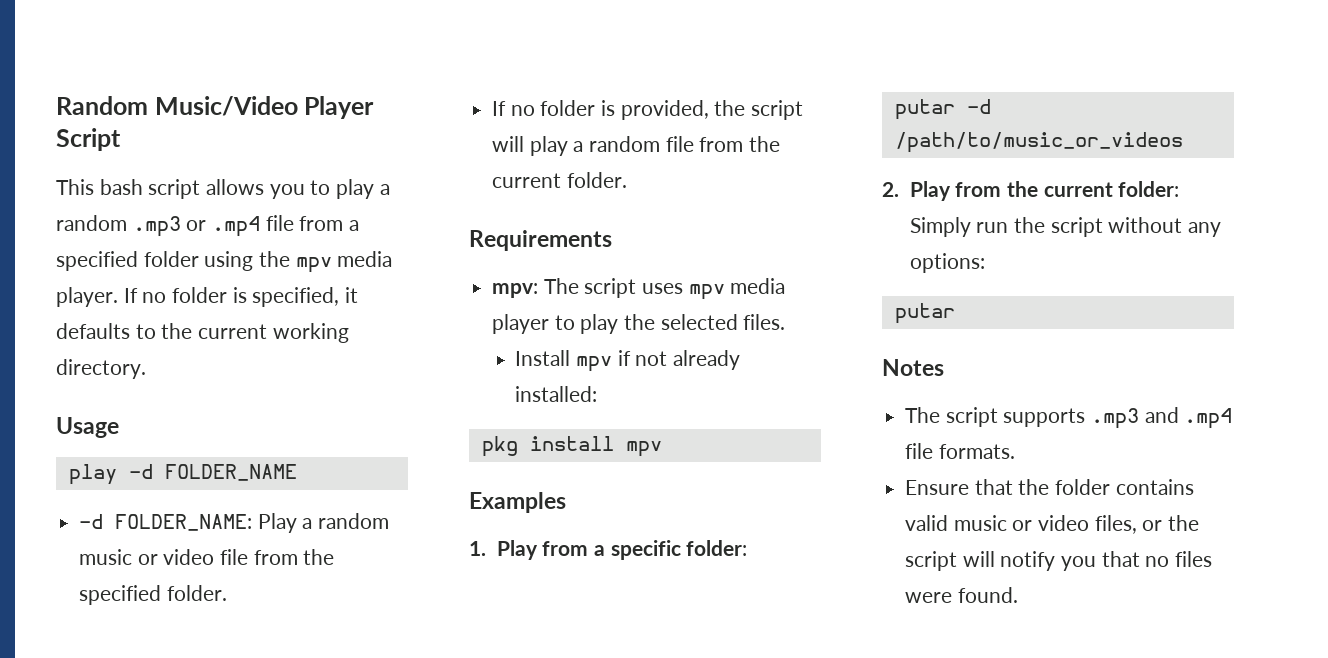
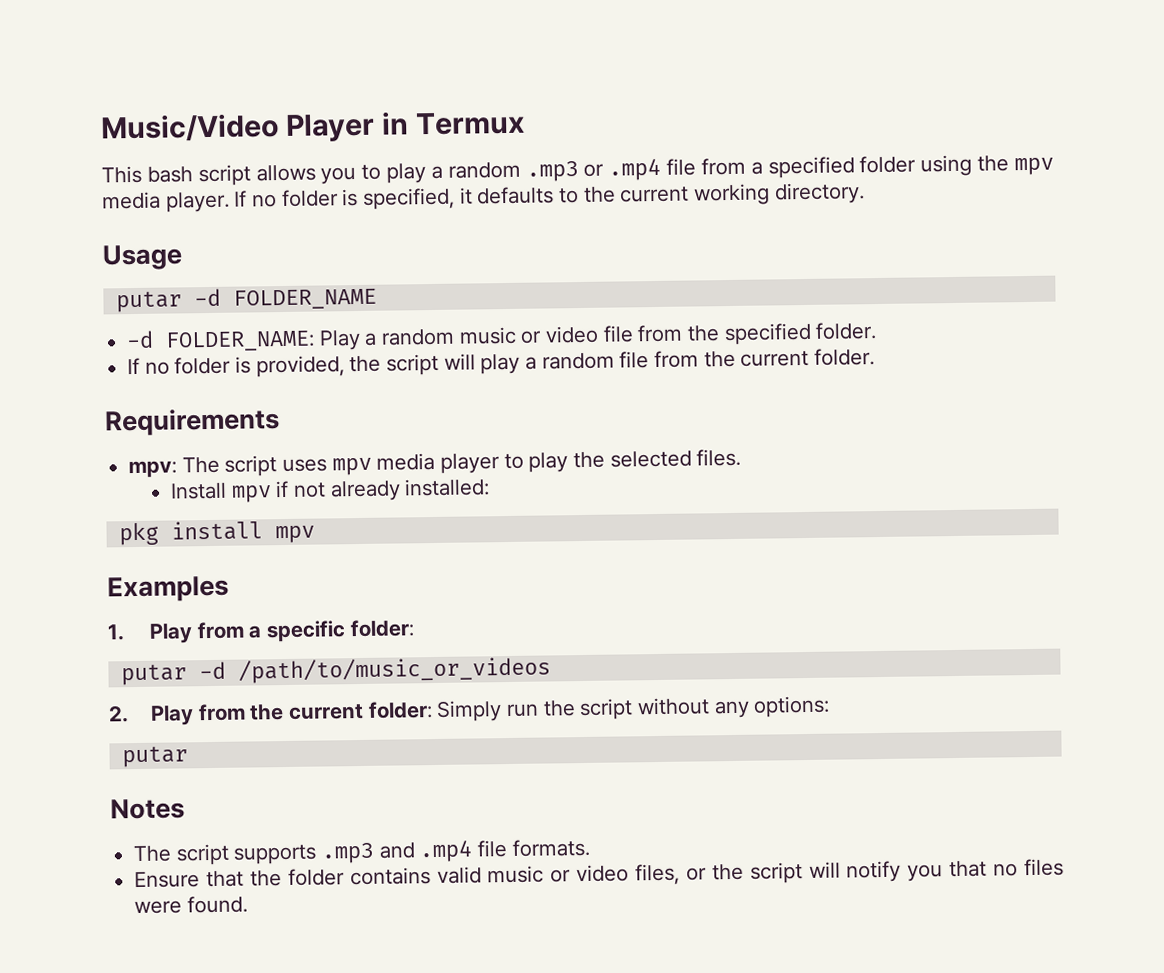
[56,96,148,115] Random -> (100, 128) none
[56,128,121,151] Script -> [380,111,525,136] in Termux
[68,464,117,485] play -> [115,291,182,313] putar

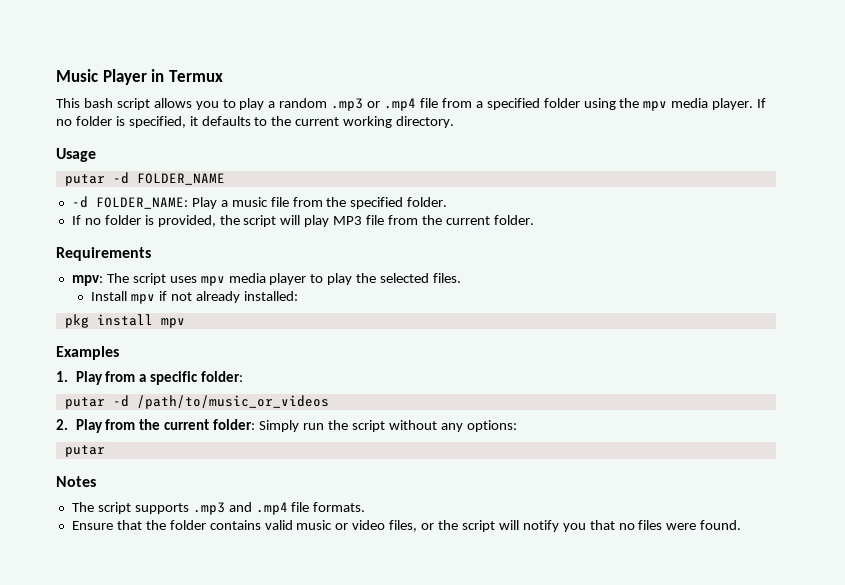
[100,113,279,143] Music/Video -> [56,69,98,82] Music
[381,325,600,346] random music or video -> [231,197,268,207] music
[525,352,615,370] a random -> [333,216,363,225] MP3

